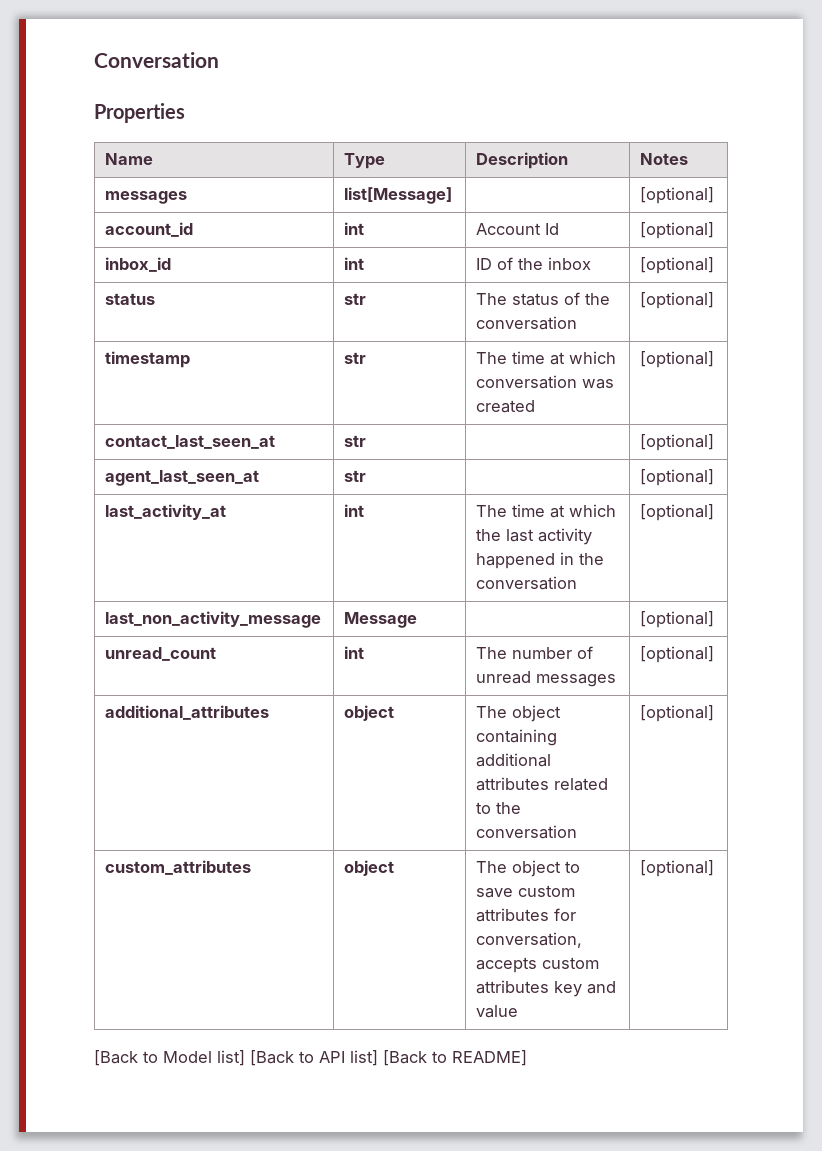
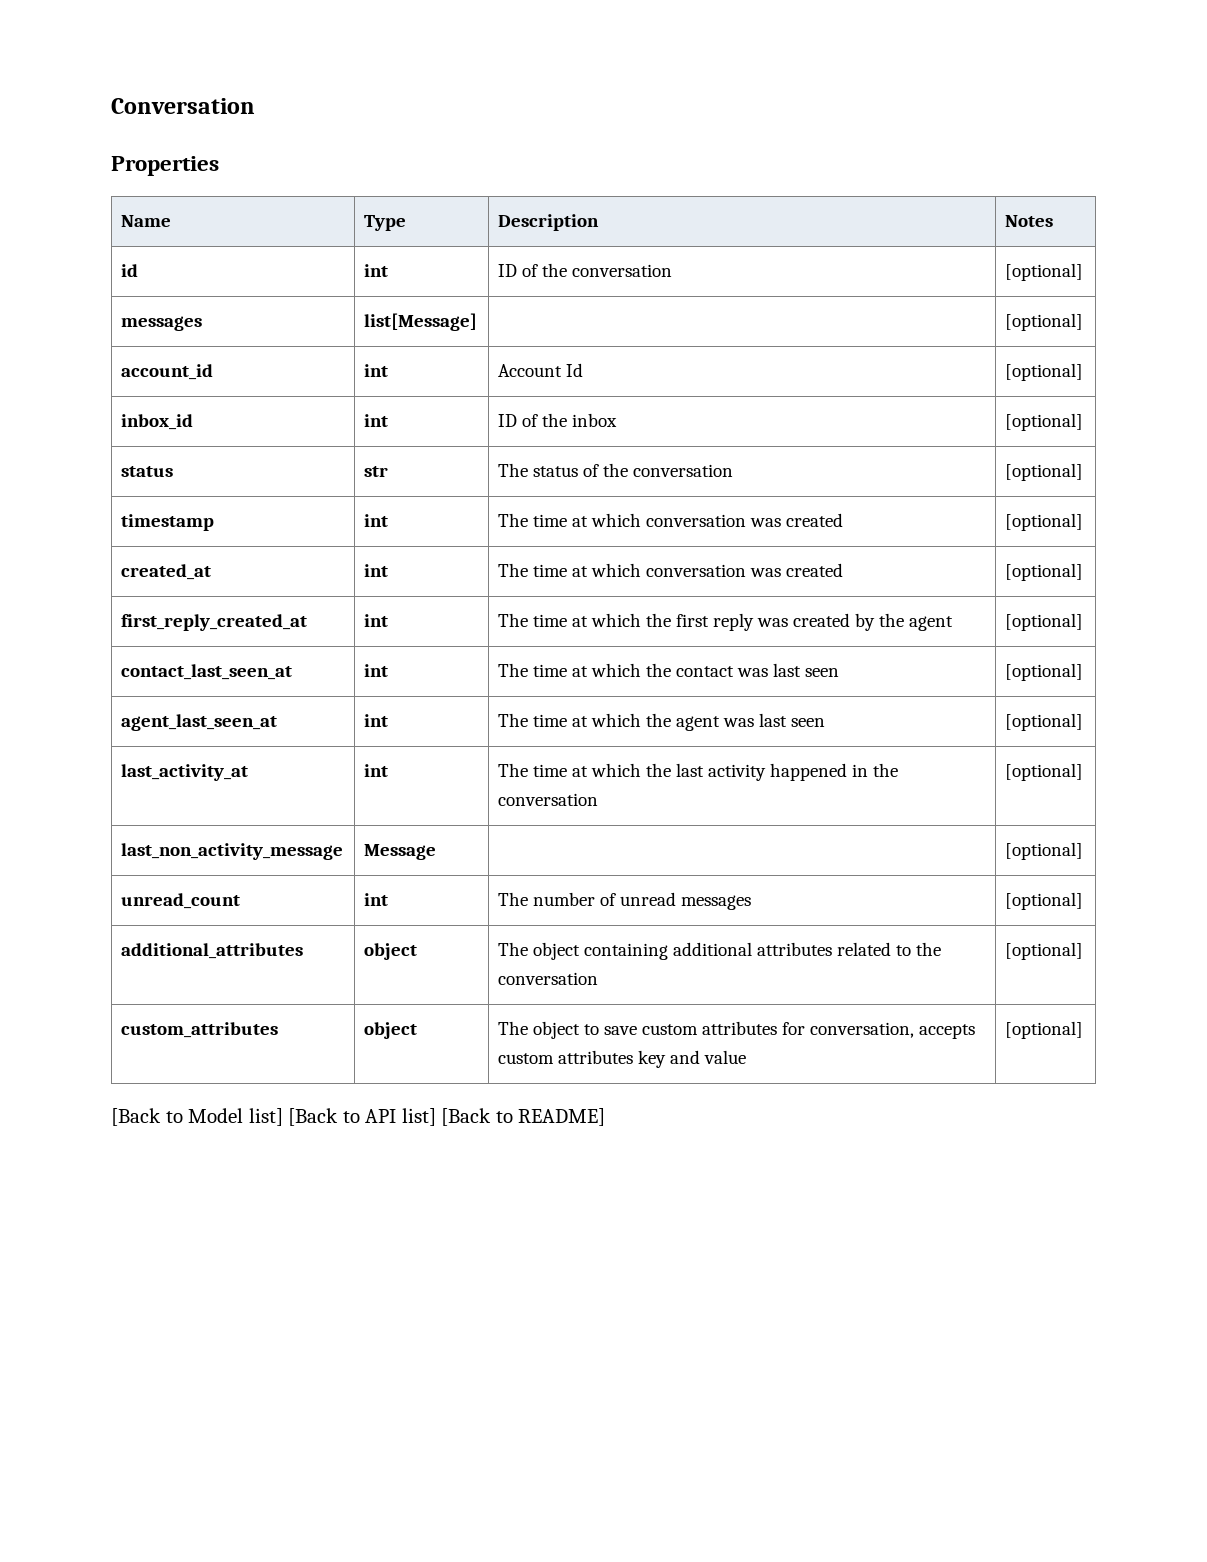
(689, 159) none -> [121,264,139,277] [364,264,389,277] [498,263,673,277] [1005,263,1084,281] // id | int | ID of the conversation | [optional]
[344,352,367,364] [476,351,617,365] [476,375,615,389] [476,400,536,413] [640,351,715,368] [105,435,276,449] [344,435,367,447] [640,434,715,451] [105,470,260,486] [344,470,367,482] str | The time at which conversation was created | [optional] // contact_last_seen_at | str | | [optional] // agent_last_seen_at | str | -> [364,514,389,527] [498,513,844,527] [1005,513,1084,531] [121,564,212,580] [364,564,389,577] [498,563,844,577] [1005,563,1084,581] [121,614,308,631] [364,614,389,627] [498,613,954,631] [1005,613,1084,631] [121,664,293,680] [364,664,389,677] [498,663,840,677] [1005,663,1084,681] [121,714,278,731] [364,714,389,727] [498,713,826,731] int | The time at which conversation was created | [optional] // created_at | int | The time at which conversation was created | [optional] // first_reply_created_at | int | The time at which the first reply was created by the agent | [optional] // contact_last_seen_at | int | The time at which the contact was last seen | [optional] // agent_last_seen_at | int | The time at which the agent was last seen

